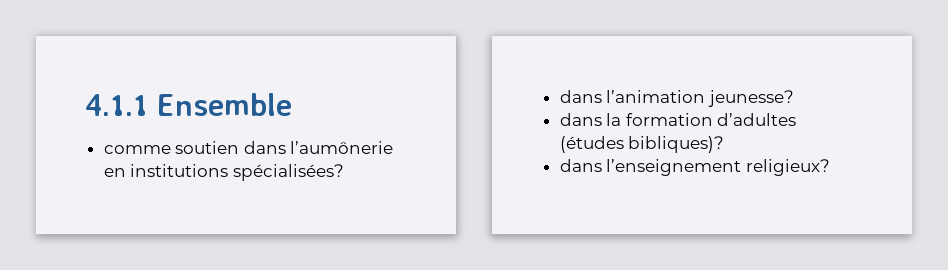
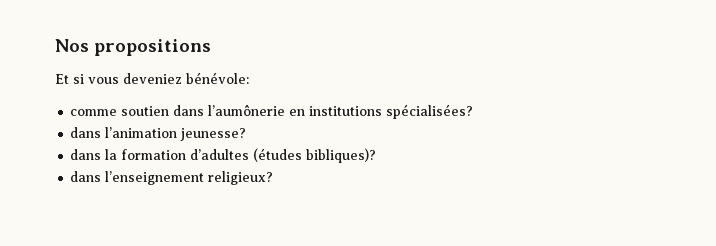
[85,93,292,116] 4.1.1 Ensemble -> [55,39,212,56] [55,72,249,84] Nos propositions // Et si vous deveniez bénévole:

